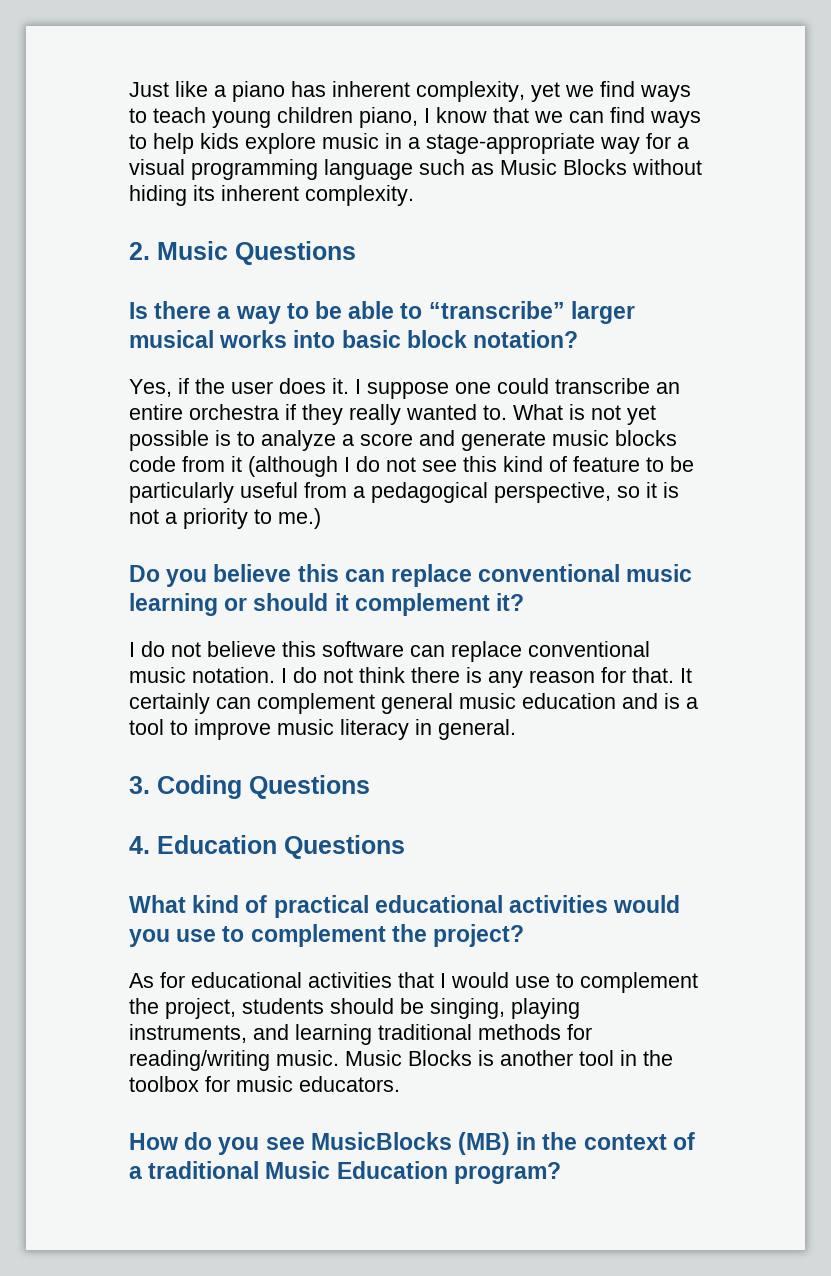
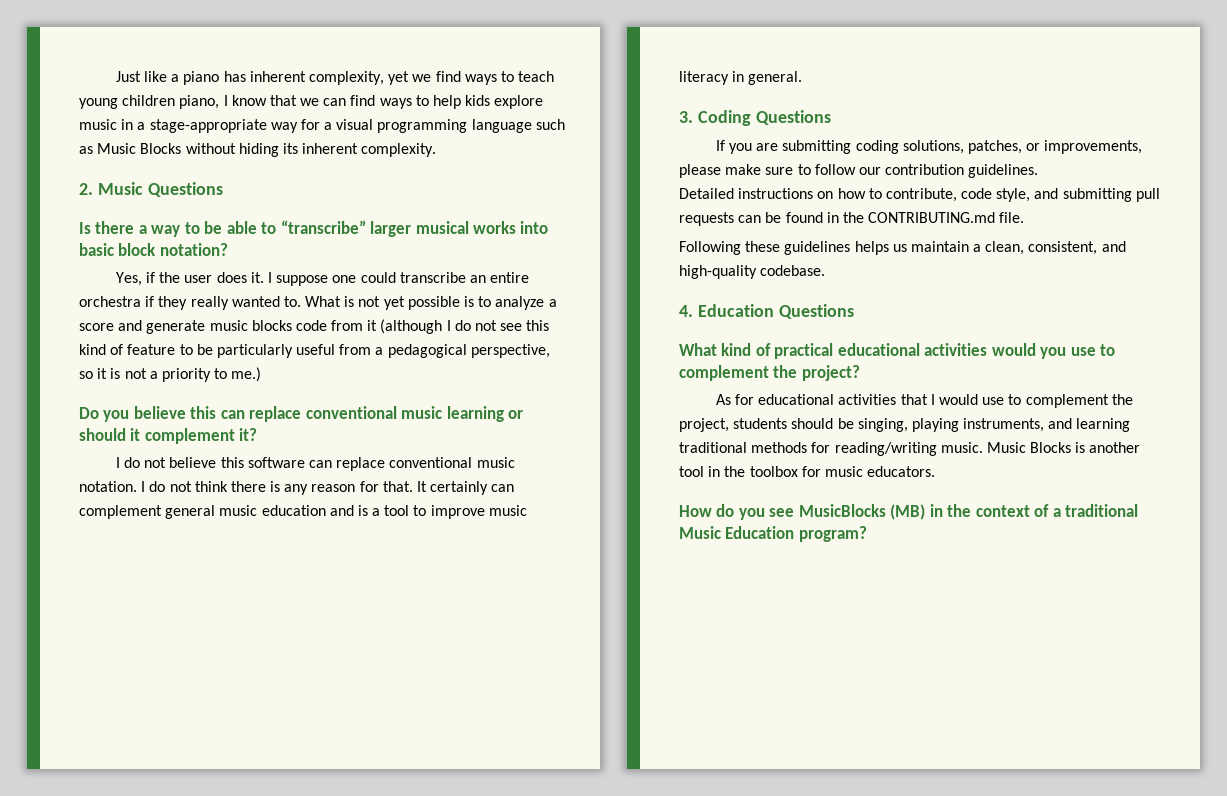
(370, 787) none -> [715,140,1143,154] [679,164,1039,178] [679,188,1160,202] [679,212,1025,226] [679,241,1126,255] [679,265,826,279] // If you are submitting coding solutions, patches, or improvements, please make sure to follow our contribution guidelines. // Detailed instructions on how to contribute, code style, and submitting pull requests can be found in the CONTRIBUTING.md file. // Following these guidelines helps us maintain a clean, consistent, and high-quality codebase.

